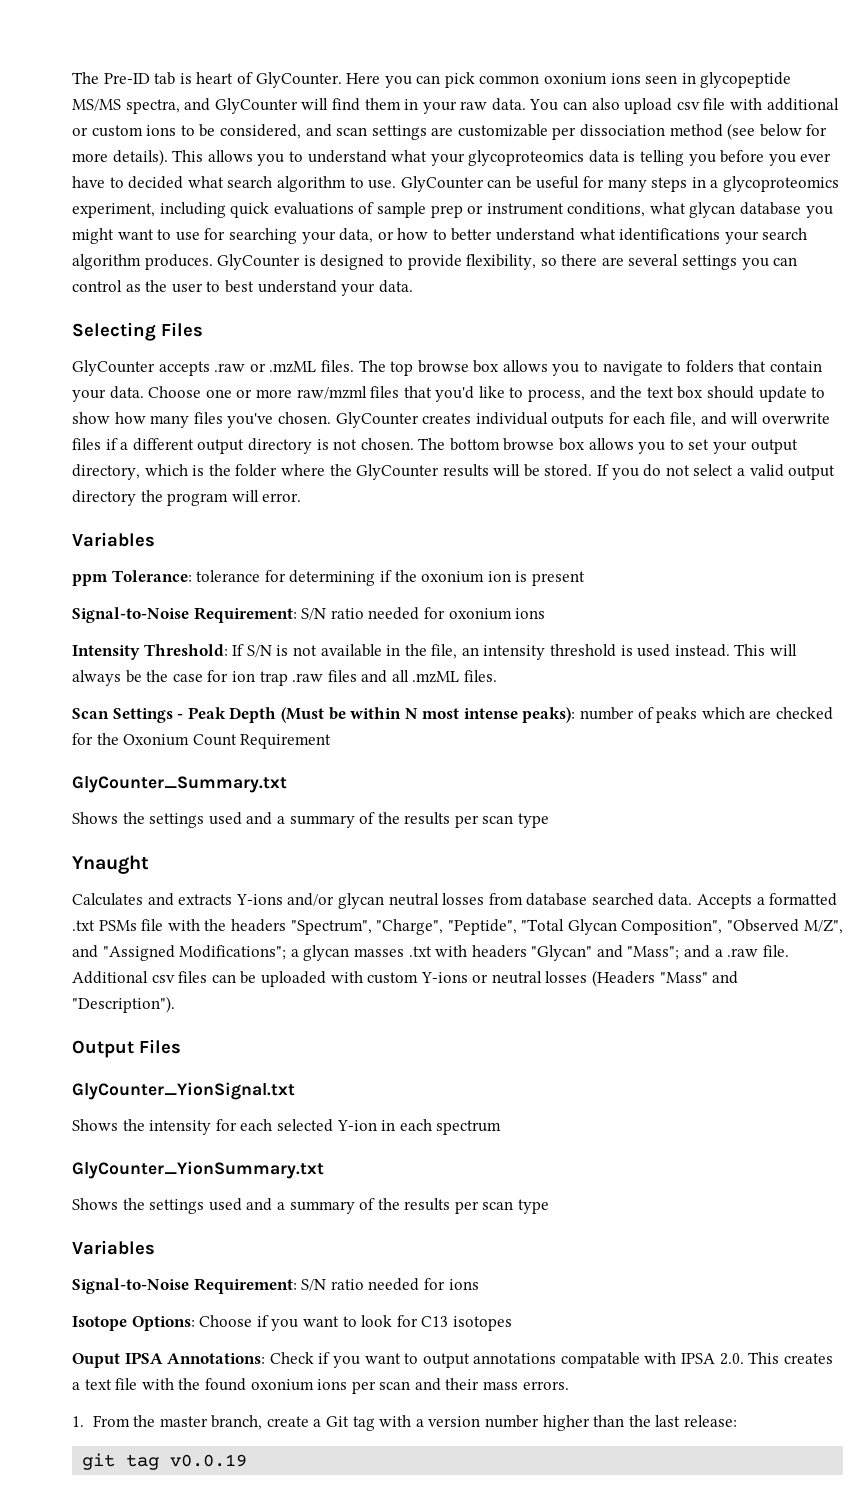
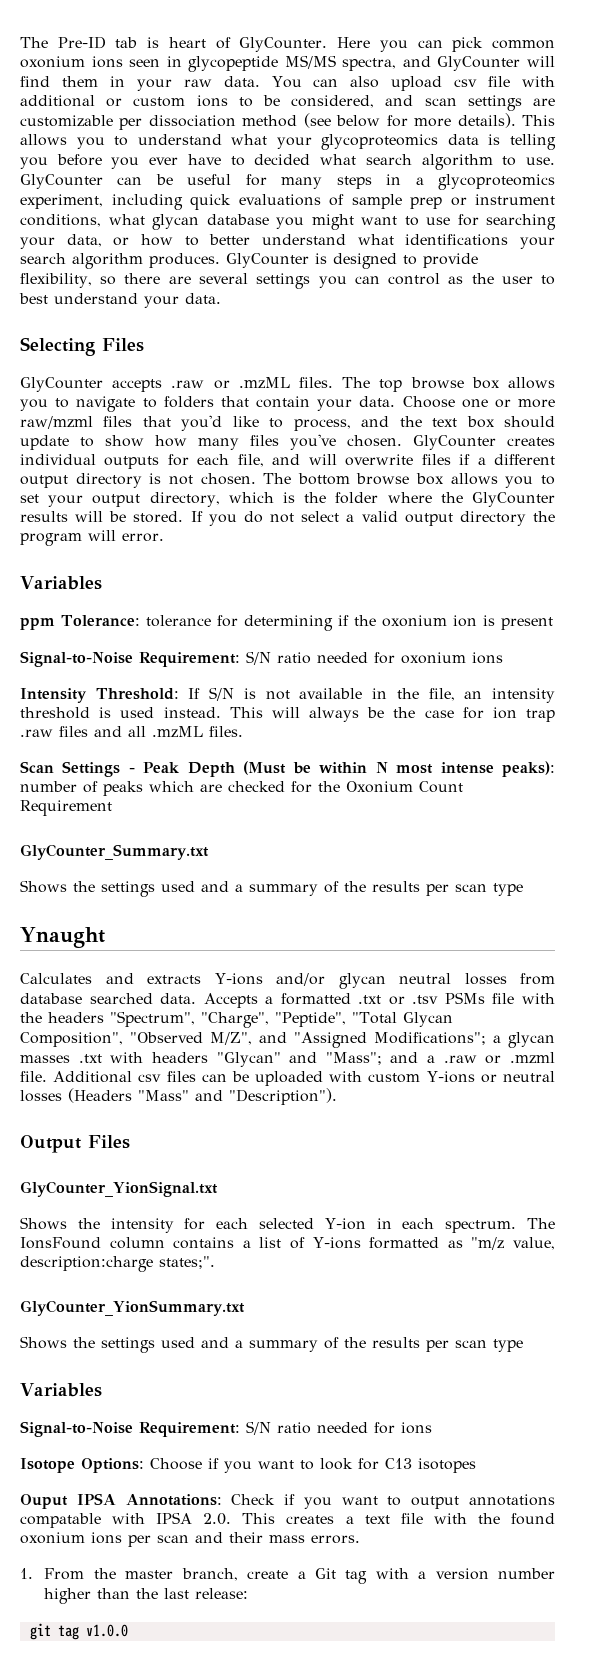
(95, 925) none -> [388,995,439,1005] or .tsv
(759, 952) none -> [485,1052,555,1064] or .mzml
[436,1120,502,1135] spectrum -> [445,1218,555,1233] [20,1237,556,1250] [20,1256,215,1272] spectrum. The IonsFound column contains a list of Y-ions formatted as "m/z value, description:charge states;".
[170,1454,248,1467] v0.0.19 -> [85,1624,128,1637] v1.0.0

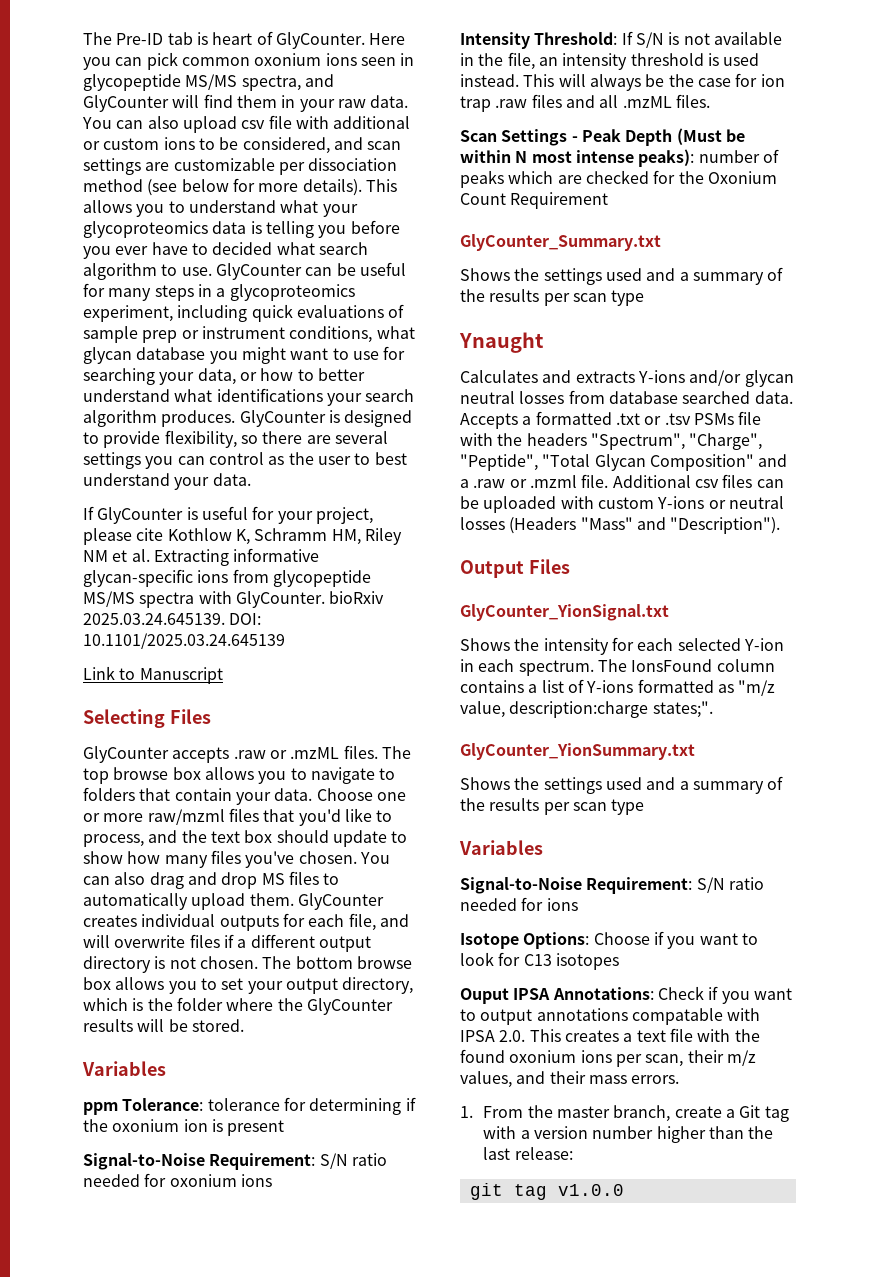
(221, 298) none -> [83,506,373,524] [83,528,402,545] [83,548,320,566] [83,569,371,587] [83,591,385,608] [83,613,262,625] [83,633,285,649] [83,666,223,684] // If GlyCounter is useful for your project, please cite Kothlow K, Schramm HM, Riley NM et al. Extracting informative glycan-specific ions from glycopeptide MS/MS spectra with GlyCounter. bioRxiv 2025.03.24.645139. DOI: 10.1101/2025.03.24.645139 // Link to Manuscript
(402, 441) none -> [359,852,390,864] [83,871,340,889] [83,893,294,910] You can also drag and drop MS files to automatically upload them.
[190,511,555,526] [20,530,164,546] If you do not select a valid output directory the program will error. -> (244, 1025) none
[20,1032,555,1048] [20,1052,382,1067] Composition", "Observed M/Z", and "Assigned Modifications"; a glycan masses .txt with headers "Glycan" and "Mass"; -> [649,454,754,471] Composition"
[157,1535,189,1543] scan -> [645,1050,756,1067] [460,1071,512,1088] scan, their m/z values,

